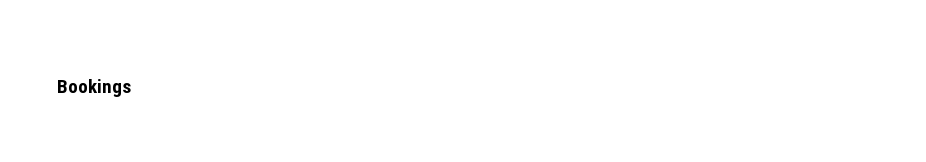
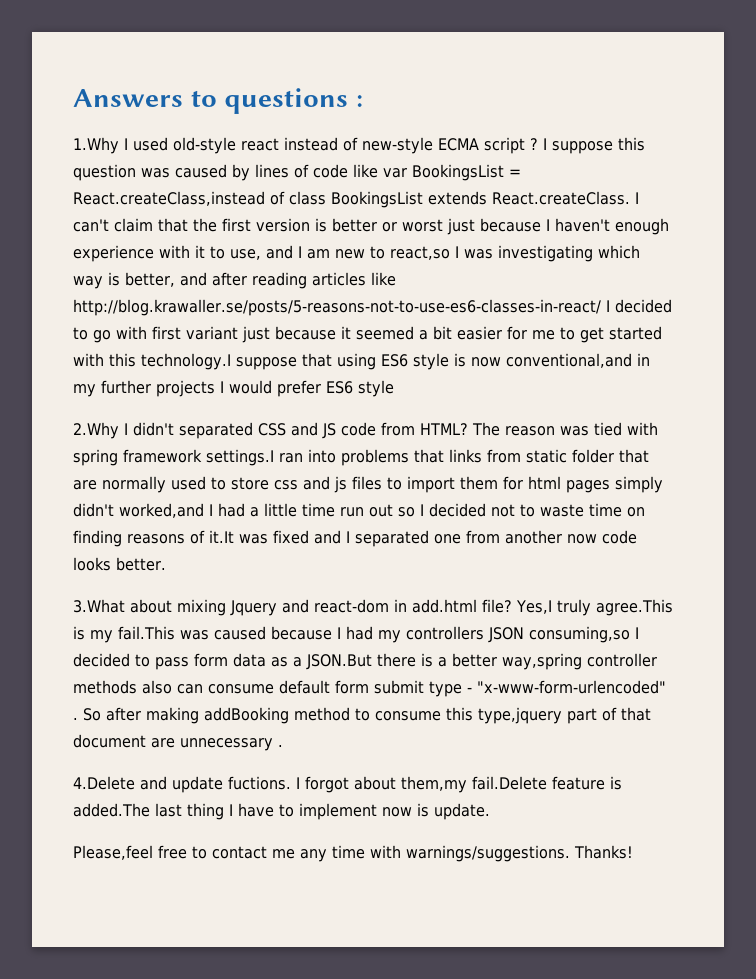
[57,79,131,97] Bookings -> [73,88,363,114] [73,137,645,154] [73,164,521,181] [73,191,639,208] [73,218,669,235] [73,245,640,262] [73,272,396,289] [73,299,672,316] [73,326,662,343] [73,353,650,370] [73,380,394,397] [73,422,658,439] [73,449,649,466] [73,476,663,493] [73,503,645,518] [73,530,637,547] [73,557,166,571] [73,599,673,616] [73,626,639,643] [73,653,657,670] [73,680,666,697] [73,707,651,724] [73,734,283,751] [73,776,622,793] [73,803,490,820] [73,845,633,862] Answers to questions : // 1.Why I used old-style react instead of new-style ECMA script ? I suppose this question was caused by lines of code like var BookingsList = React.createClass,instead of class BookingsList extends React.createClass. I can't claim that the first version is better or worst just because I haven't enough experience with it to use, and I am new to react,so I was investigating which way is better, and after reading articles like http://blog.krawaller.se/posts/5-reasons-not-to-use-es6-classes-in-react/ I decided to go with first variant just because it seemed a bit easier for me to get started with this technology.I suppose that using ES6 style is now conventional,and in my further projects I would prefer ES6 style // 2.Why I didn't separated CSS and JS code from HTML? The reason was tied with spring framework settings.I ran into problems that links from static folder that are normally used to store css and js files to import them for html pages simply didn't worked,and I had a little time run out so I decided not to waste time on finding reasons of it.It was fixed and I separated one from another now code looks better. // 3.What about mixing Jquery and react-dom in add.html file? Yes,I truly agree.This is my fail.This was caused because I had my controllers JSON consuming,so I decided to pass form data as a JSON.But there is a better way,spring controller methods also can consume default form submit type - "x-www-form-urlencoded" . So after making addBooking method to consume this type,jquery part of that document are unnecessary . // 4.Delete and update fuctions. I forgot about them,my fail.Delete feature is added.The last thing I have to implement now is update. // Please,feel free to contact me any time with warnings/suggestions. Thanks!

